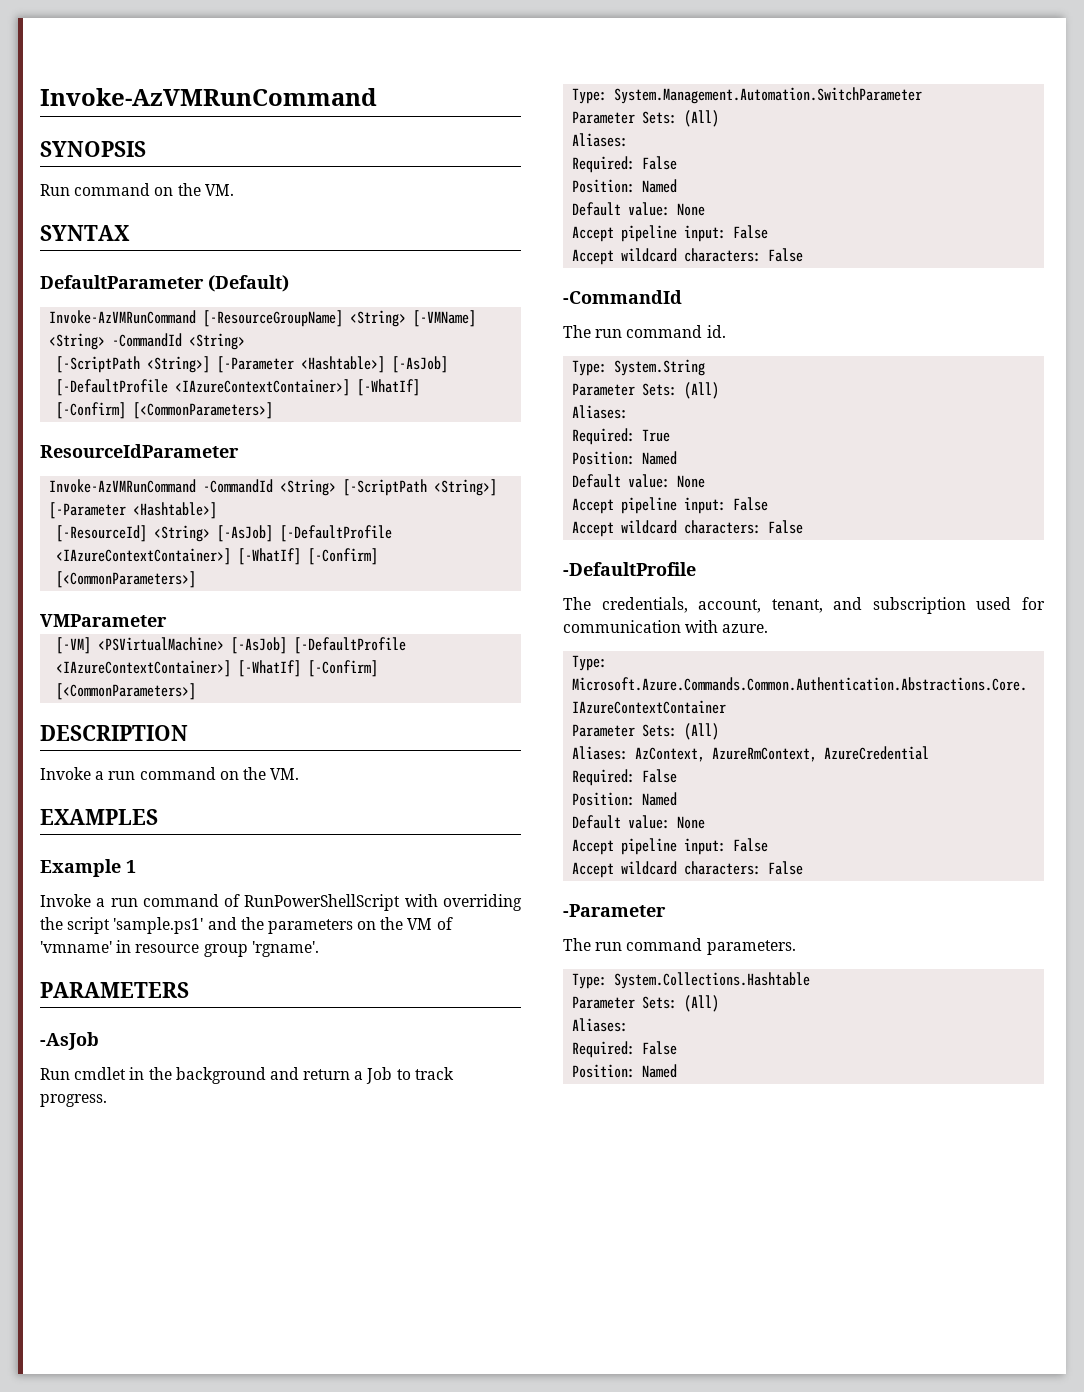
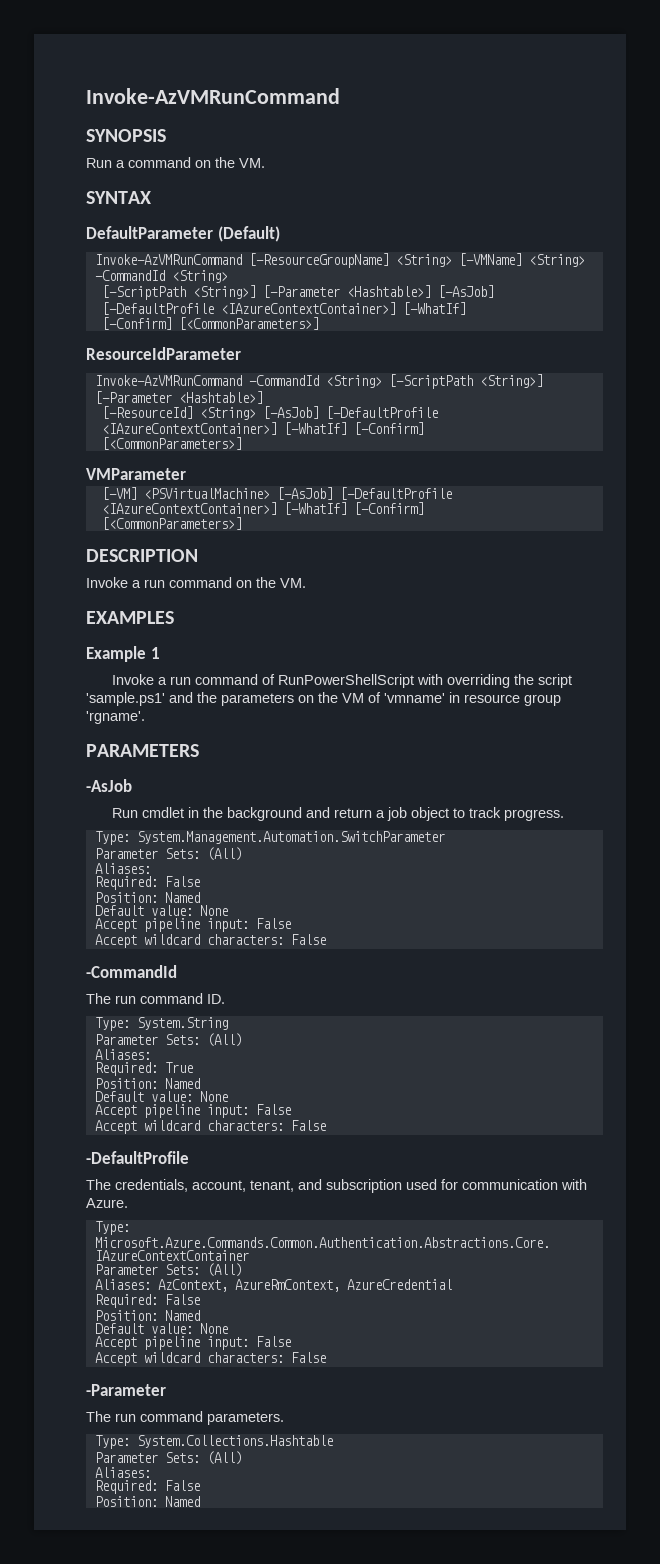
(70, 190) none -> [116,160,125,168] a
[366,1067,393,1084] Job -> [387,807,450,821] job object
[706,325,726,338] id. -> [207,994,225,1004] ID.
[722,624,769,633] azure. -> [86,1198,128,1208] Azure.

